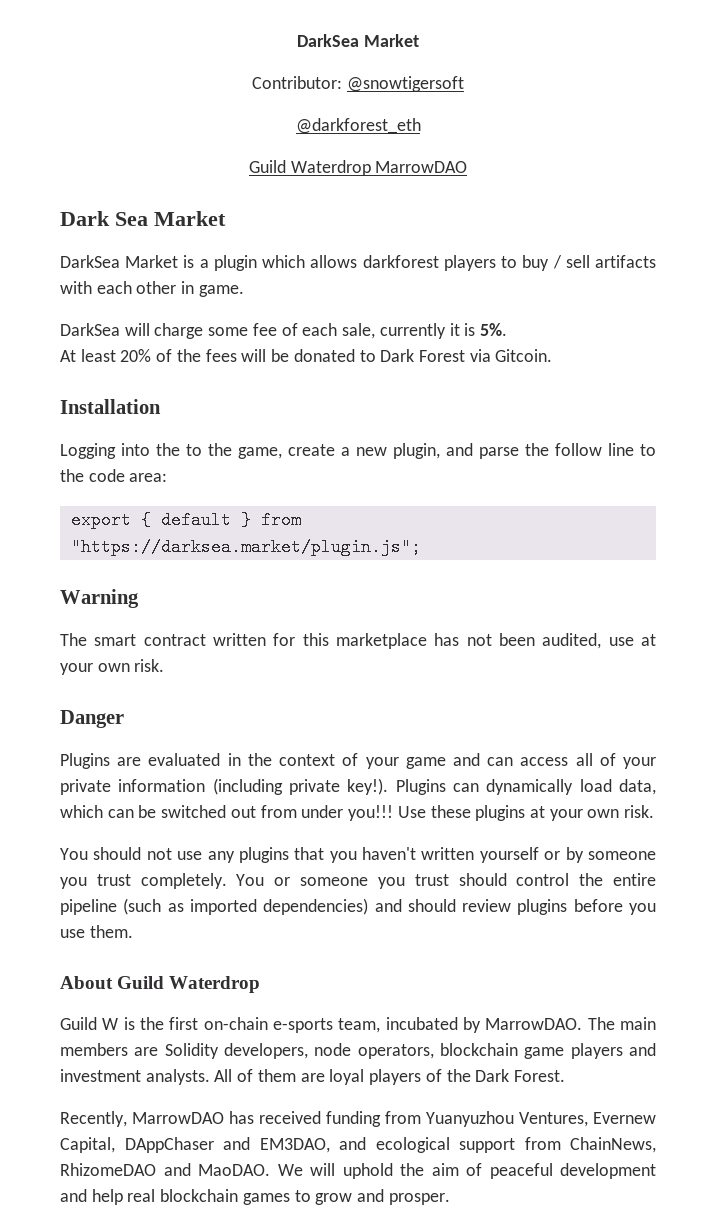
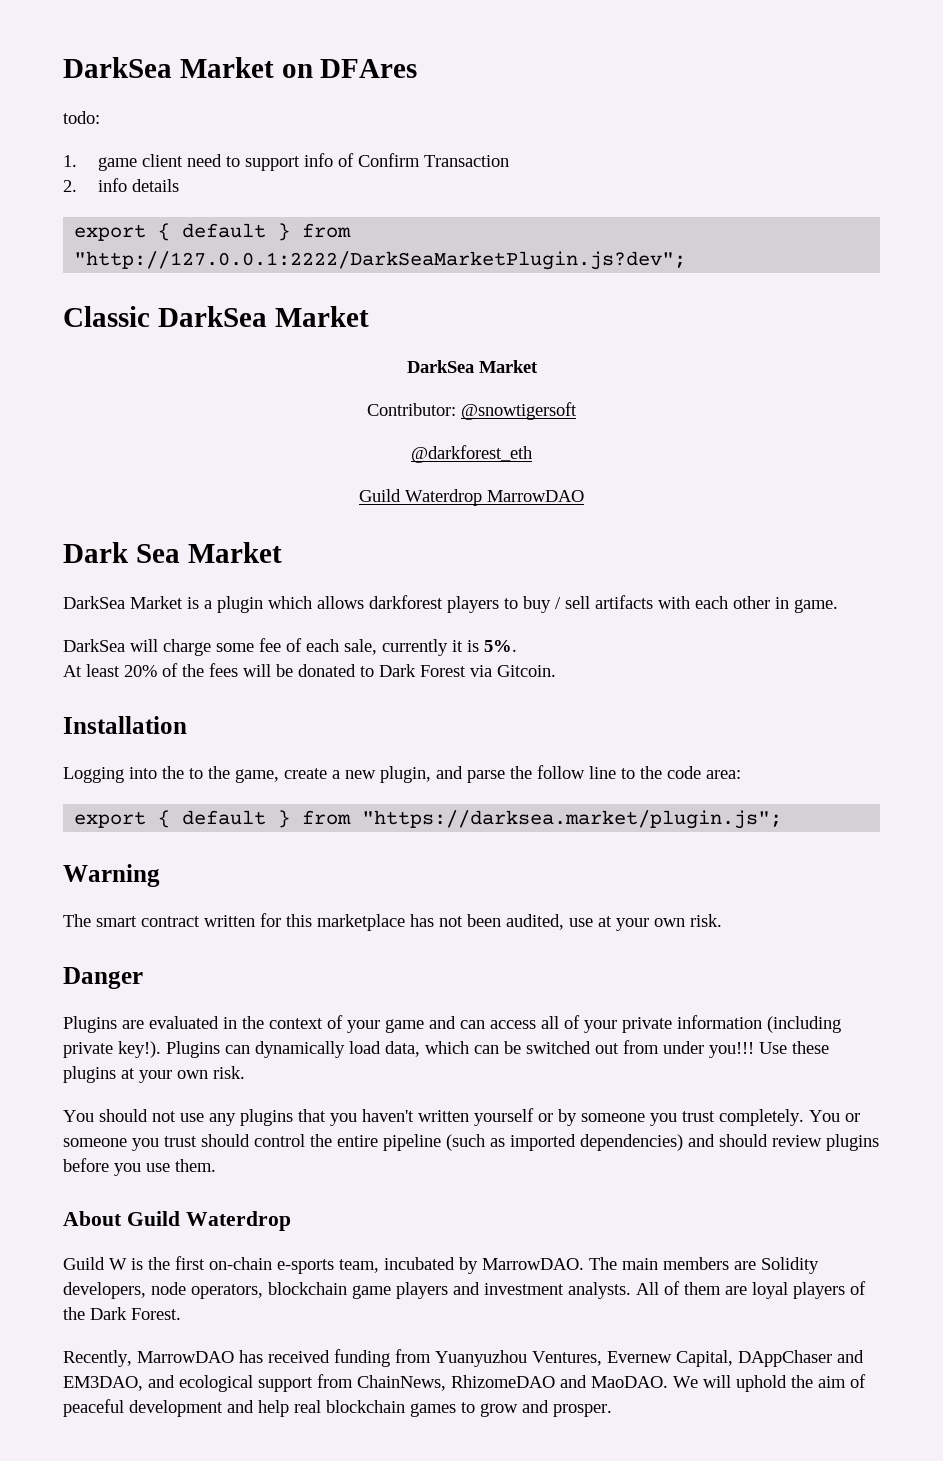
[297,34,419,47] DarkSea Market -> [63,57,418,78] [63,111,100,124] [63,153,509,171] [63,178,179,192] [74,223,352,241] [74,251,687,270] [63,306,369,327] [406,360,538,373] DarkSea Market on DFAres // todo: // 1. game client need to support info of Confirm Transaction // 2. info details // export { default } from "http://127.0.0.1:2222/DarkSeaMarketPlugin.js?dev"; // Classic DarkSea Market // DarkSea Market

